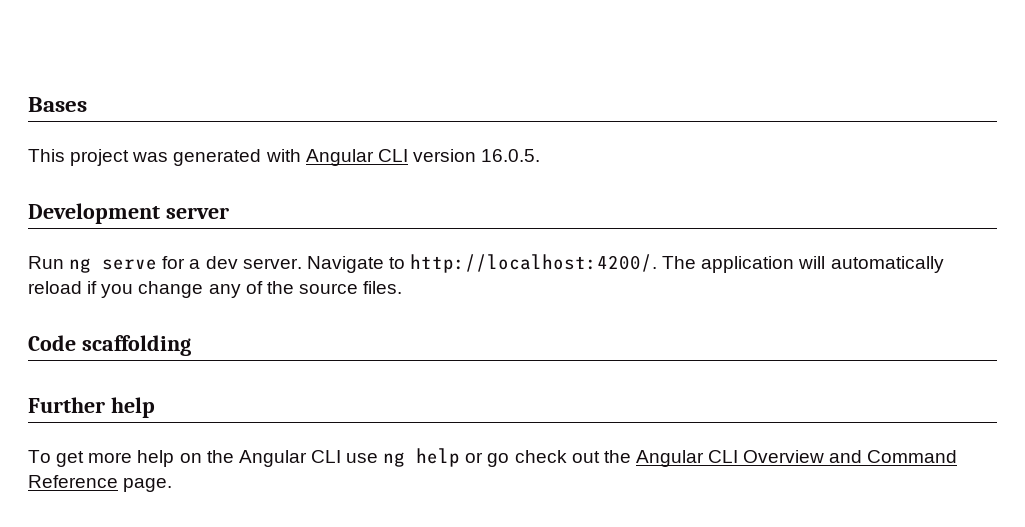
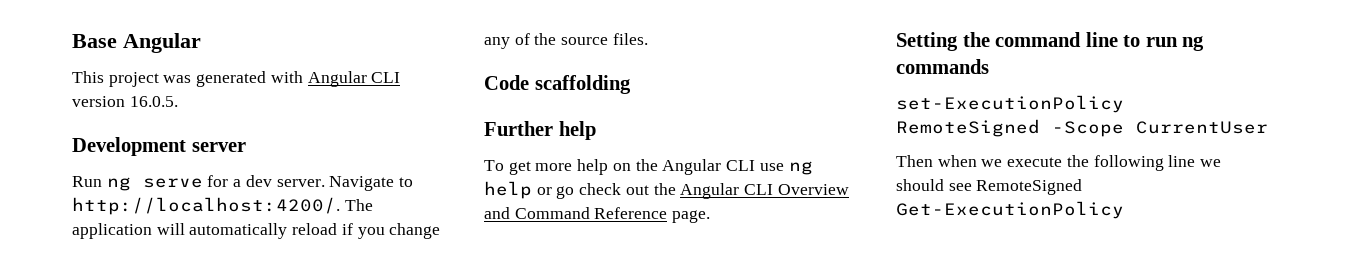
[28,97,87,112] Bases -> [72,33,201,53] Base Angular
(173, 485) none -> [896,32,1205,51] [896,59,989,74] [896,95,1124,113] [896,119,1268,137] [896,155,1222,171] [896,179,1083,195] [896,201,1124,219] // Setting the command line to run ng commands // set-ExecutionPolicy RemoteSigned -Scope CurrentUser // Then when we execute the following line we should see RemoteSigned Get-ExecutionPolicy

